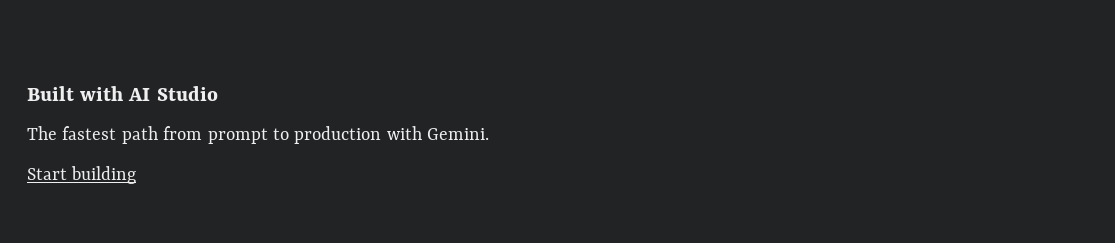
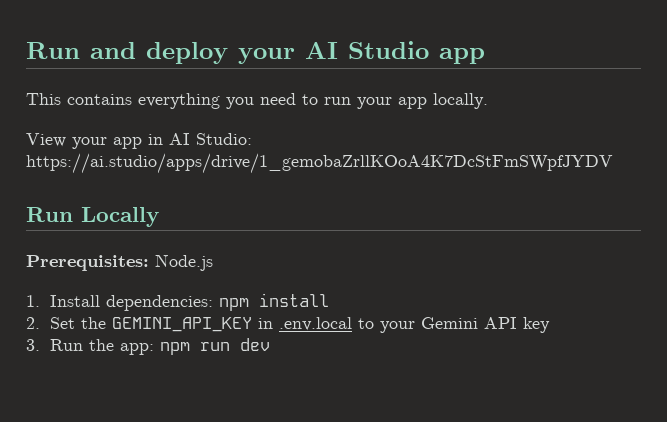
[27,86,218,101] [27,126,490,144] [27,166,137,184] Built with AI Studio // The fastest path from prompt to production with Gemini. // Start building -> [26,41,485,64] [26,93,488,109] [26,133,252,149] [26,153,613,174] [26,207,159,227] [26,254,213,271] [26,293,329,311] [26,317,550,333] [26,338,270,355] Run and deploy your AI Studio app // This contains everything you need to run your app locally. // View your app in AI Studio: https://ai.studio/apps/drive/1_gemobaZrllKOoA4K7DcStFmSWpfJYDV // Run Locally // Prerequisites: Node.js // 1. Install dependencies: npm install // 2. Set the GEMINI_API_KEY in .env.local to your Gemini API key // 3. Run the app: npm run dev

